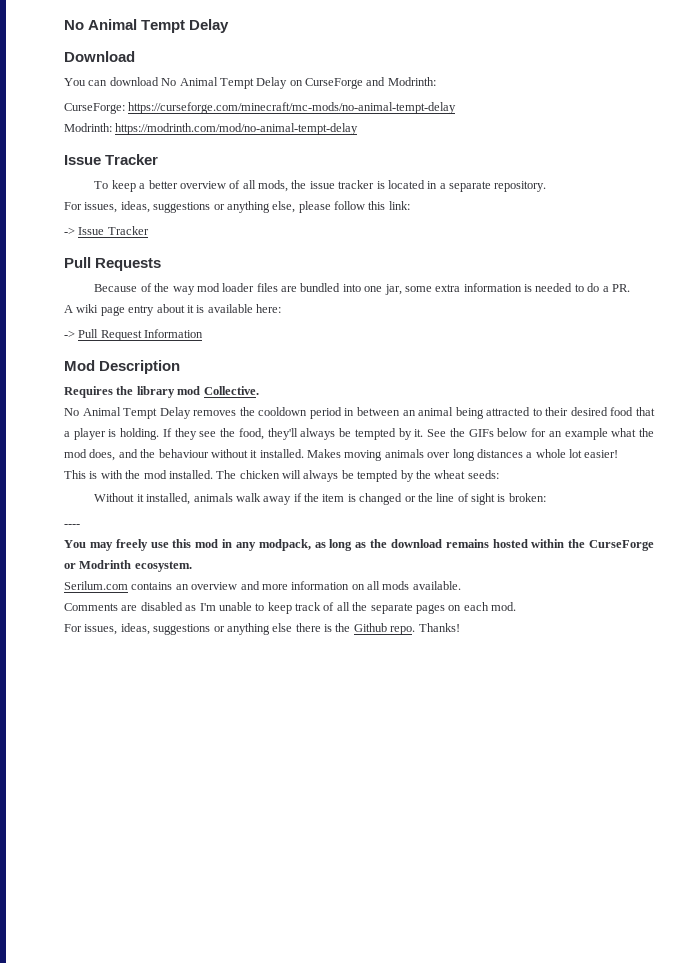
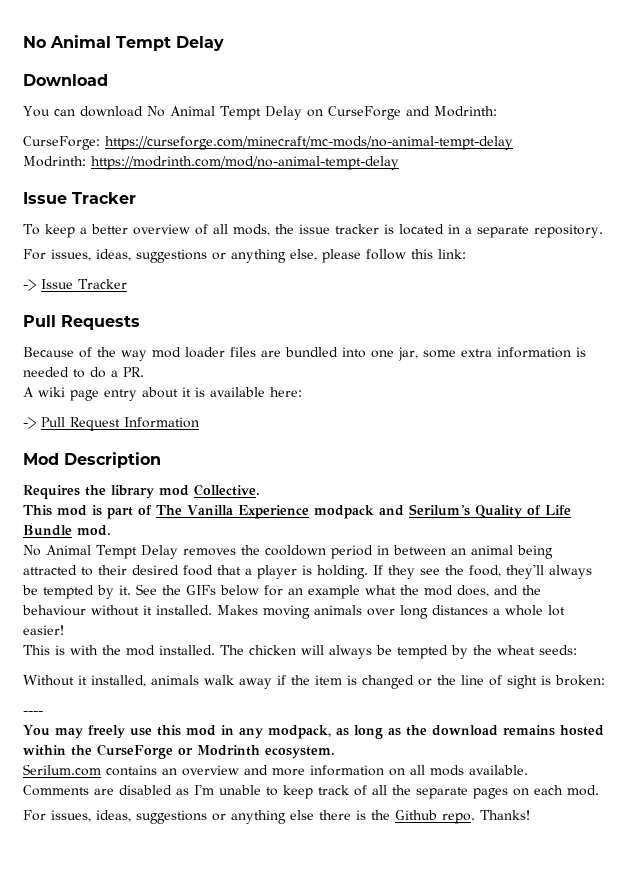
(259, 390) none -> [23,504,571,519] [23,525,111,536] // This mod is part of The Vanilla Experience modpack and Serilum's Quality of Life Bundle mod.

